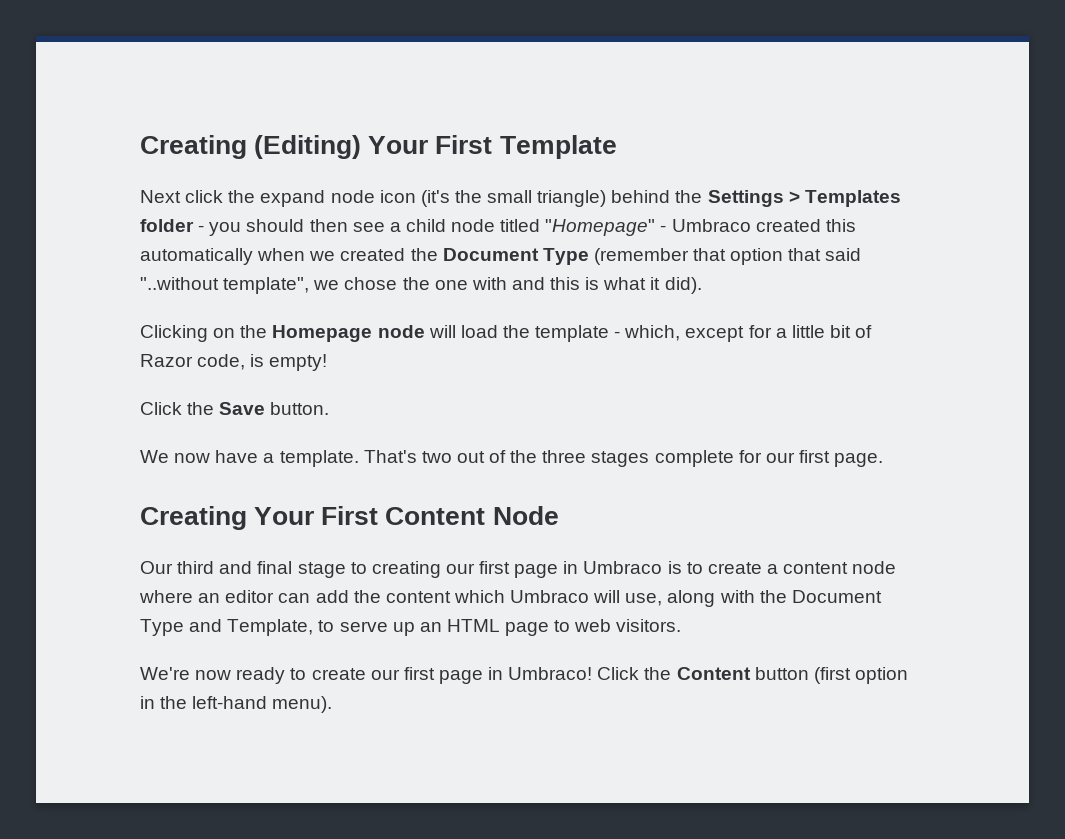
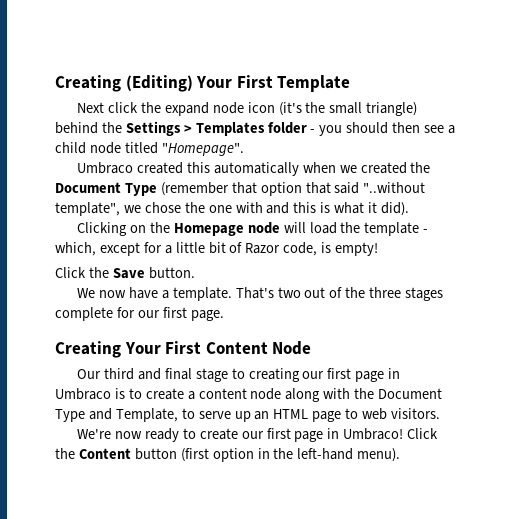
[545,219,667,236] "Homepage" - -> [161,143,244,156] "Homepage". //
[139,590,663,606] where an editor can add the content which Umbraco will use, -> (282, 394) none

